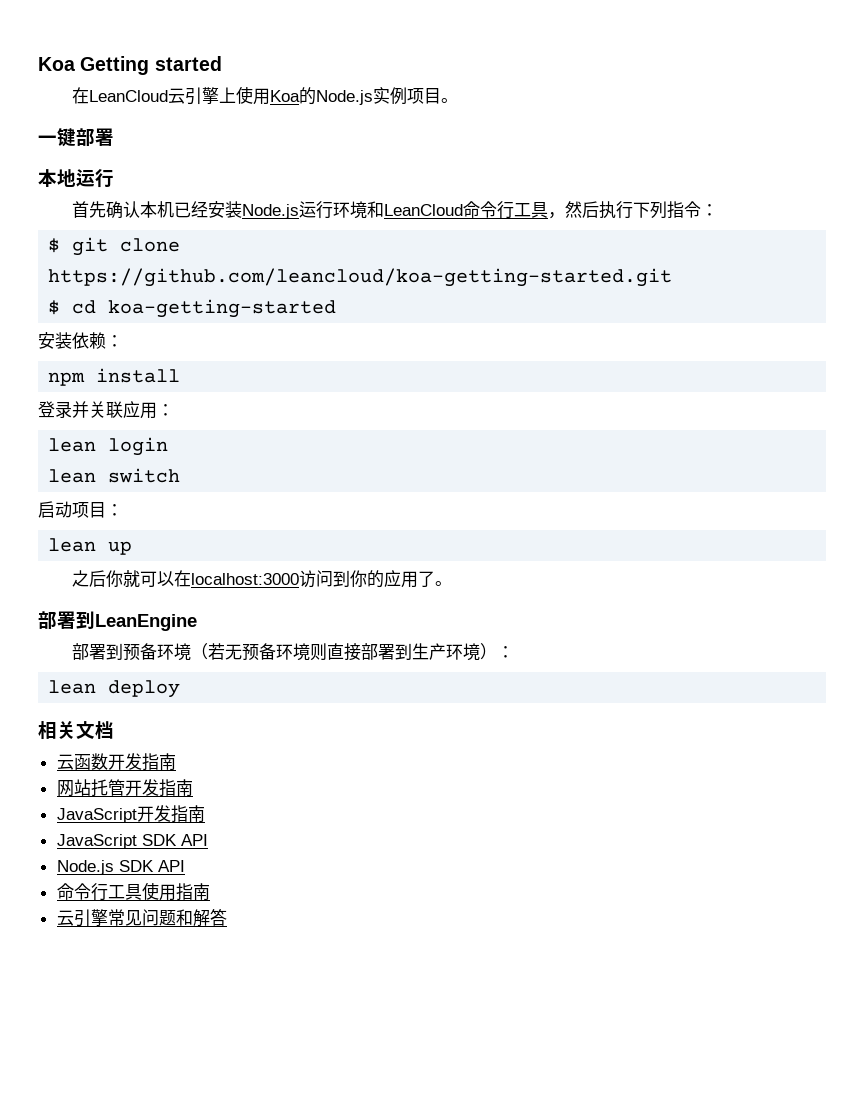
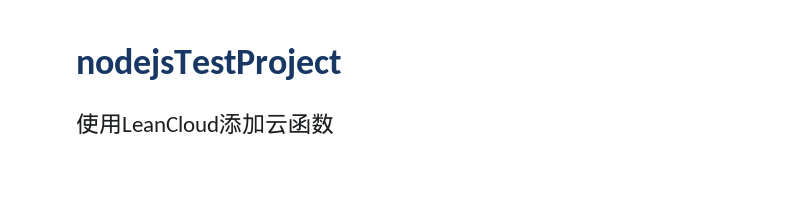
[38,56,222,75] [72,86,459,105] [38,128,114,147] [38,169,114,188] [72,201,719,219] [48,237,181,256] [48,268,673,287] [48,299,337,318] [38,332,123,349] [48,368,181,386] [38,401,174,419] [48,437,169,456] [48,468,181,483] [38,501,123,518] [48,538,133,555] [72,570,453,588] [38,611,197,631] [72,643,515,661] [48,680,181,698] [38,721,114,740] [56,753,176,771] [56,779,193,797] [56,805,205,823] [56,834,208,849] [56,860,185,875] [56,882,210,901] [56,908,227,927] Koa Getting started // 在LeanCloud云引擎上使用Koa的Node.js实例项目。 // 一键部署 // 本地运行 // 首先确认本机已经安装Node.js运行环境和LeanCloud命令行工具，然后执行下列指令： // $ git clone https://github.com/leancloud/koa-getting-started.git // $ cd koa-getting-started // 安装依赖： // npm install // 登录并关联应用： // lean login // lean switch // 启动项目： // lean up // 之后你就可以在localhost:3000访问到你的应用了。 // 部署到LeanEngine // 部署到预备环境（若无预备环境则直接部署到生产环境）： // lean deploy // 相关文档 // 云函数开发指南 // 网站托管开发指南 // JavaScript开发指南 // JavaScript SDK API // Node.js SDK API // 命令行工具使用指南 // 云引擎常见问题和解答 -> [76,48,341,80] [76,113,334,135] nodejsTestProject // 使用LeanCloud添加云函数

